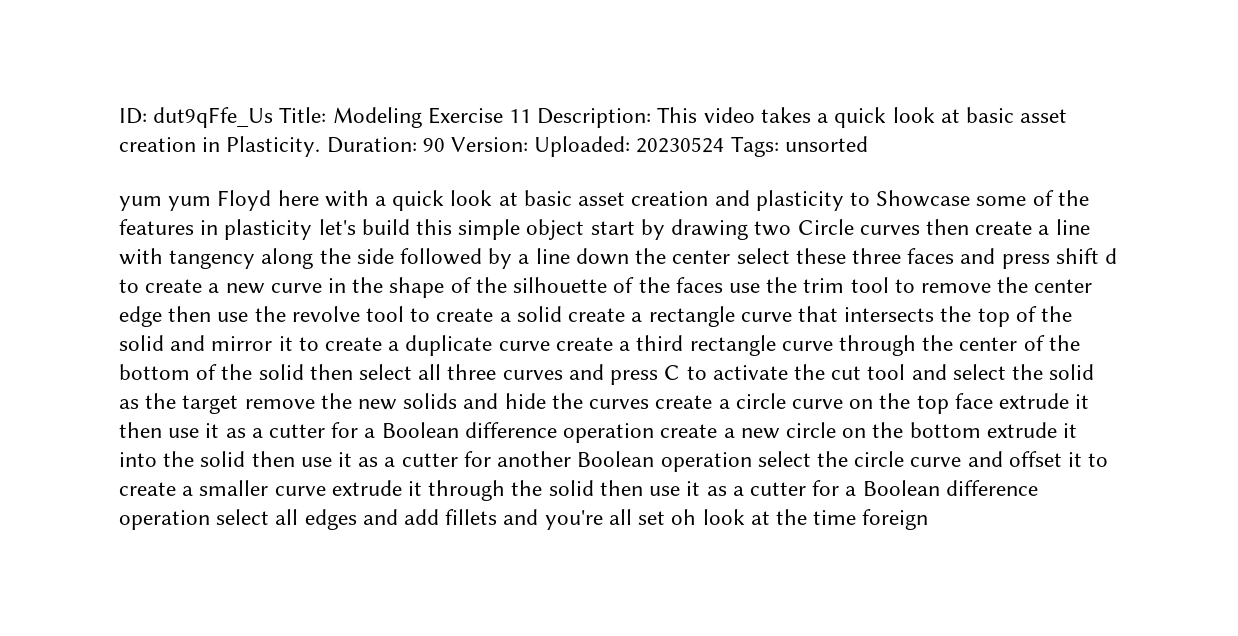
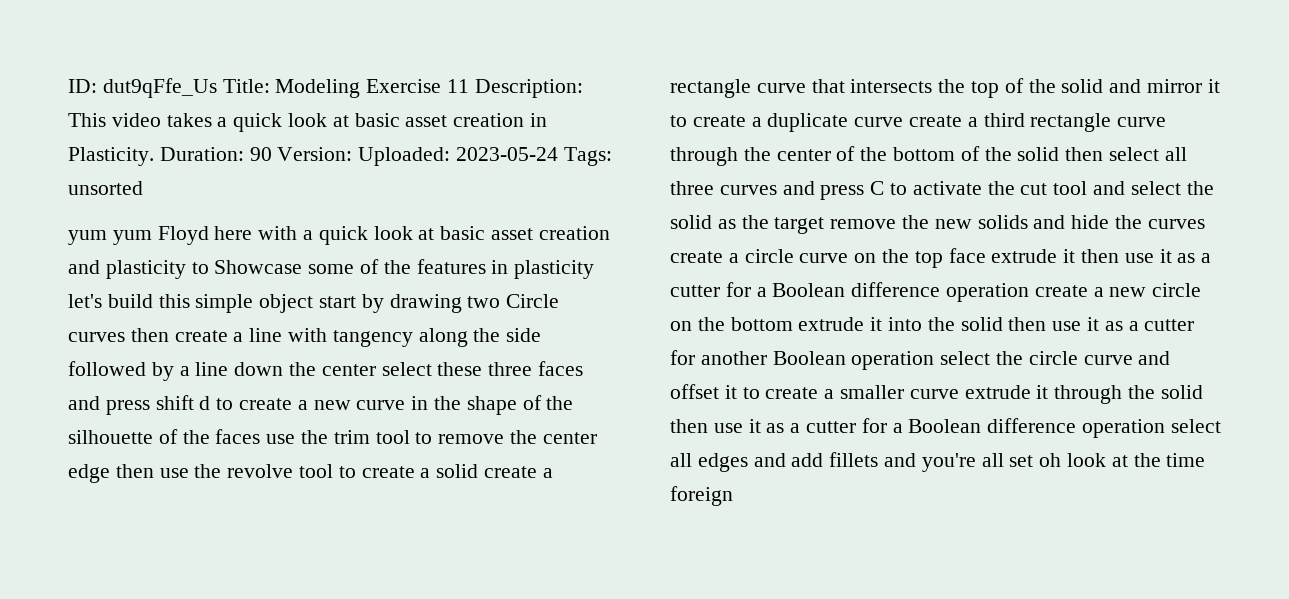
[636,137,725,153] 20230524 -> [456,147,559,161] 2023-05-24

